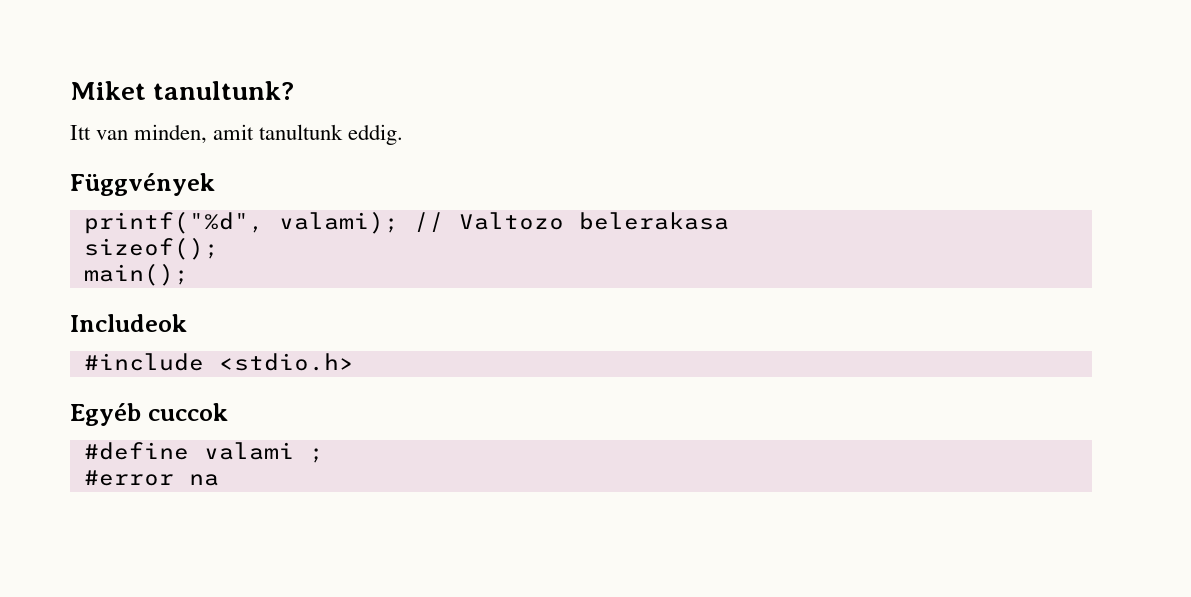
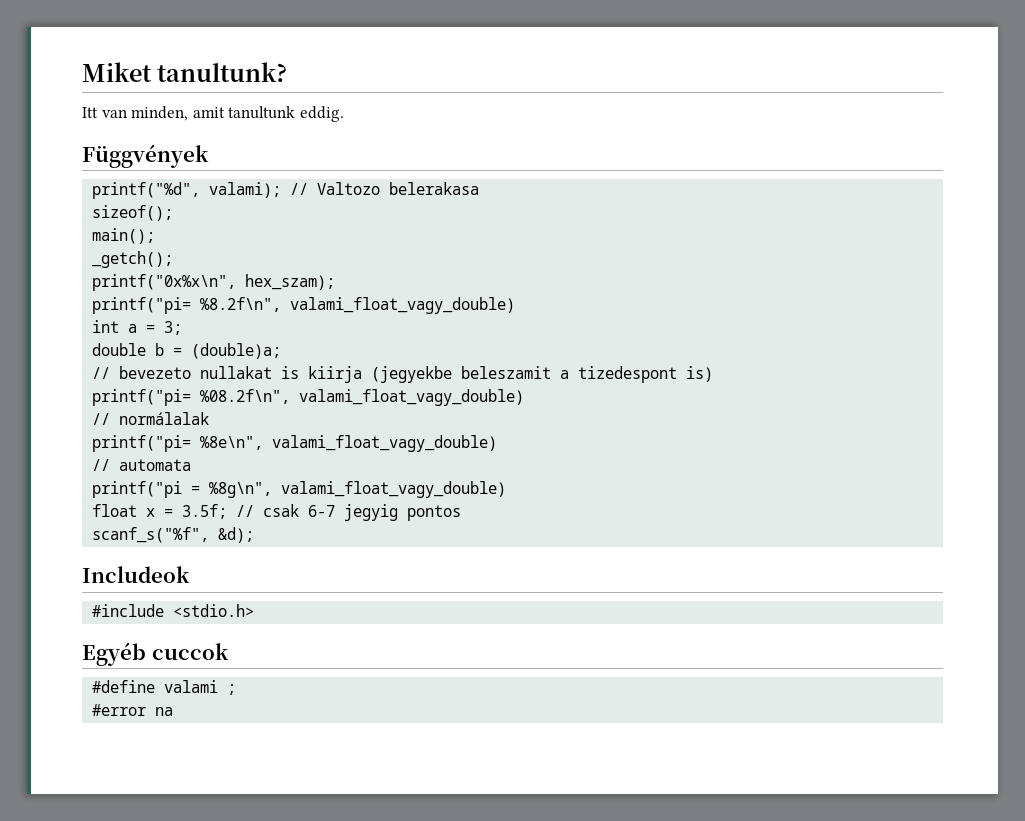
(189, 274) none -> [92,251,174,268] [92,274,336,291] [92,297,516,314] [92,320,183,335] [92,343,282,359] [92,366,714,383] [92,389,525,406] [92,412,210,425] [92,435,498,452] [92,459,192,471] [92,481,507,498] [92,504,462,521] [92,527,255,543] // _getch(); // printf("0x%x\n", hex_szam); // printf("pi= %8.2f\n", valami_float_vagy_double) // int a = 3; // double b = (double)a; // // bevezeto nullakat is kiirja (jegyekbe beleszamit a tizedespont is) // printf("pi= %08.2f\n", valami_float_vagy_double) // // normálalak // printf("pi= %8e\n", valami_float_vagy_double) // // automata // printf("pi = %8g\n", valami_float_vagy_double) // float x = 3.5f; // csak 6-7 jegyig pontos // scanf_s("%f", &d);

